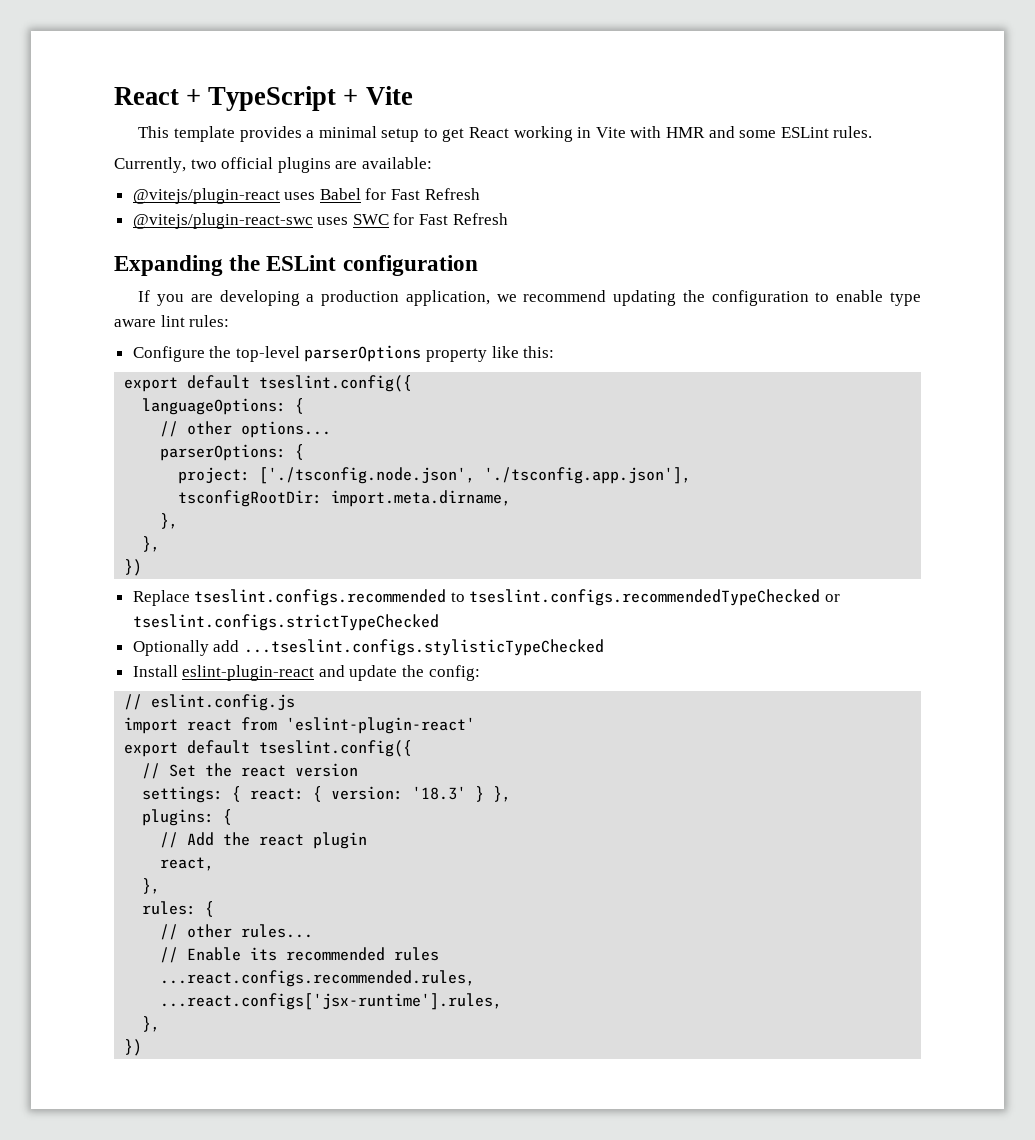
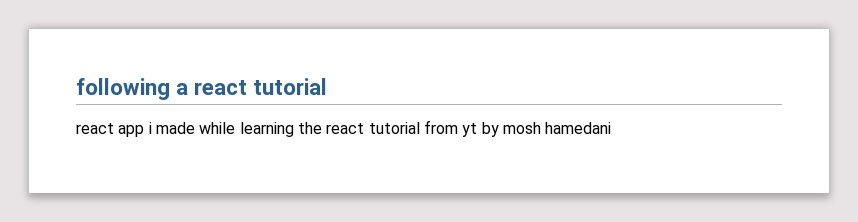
[114,86,413,111] [138,126,873,142] [114,157,432,173] [132,188,480,204] [132,213,508,229] [114,255,478,276] [138,290,921,306] [114,315,230,327] [132,345,555,362] [124,375,413,392] [142,398,305,415] [160,421,332,438] [160,444,305,461] [178,467,692,484] [178,490,512,507] [160,513,179,529] [142,536,161,552] [124,559,143,576] [132,589,841,606] [132,614,439,631] [132,639,604,656] [132,665,480,681] [124,694,296,711] [124,717,476,734] [124,740,413,757] [142,763,359,779] [142,786,512,803] [142,809,233,826] [160,832,368,849] [160,857,215,871] [142,878,161,894] [142,901,215,917] [160,924,314,940] [160,947,440,963] [160,970,476,987] [160,993,503,1010] [142,1016,161,1032] [124,1039,143,1056] React + TypeScript + Vite // This template provides a minimal setup to get React working in Vite with HMR and some ESLint rules. // Currently, two official plugins are available: // @vitejs/plugin-react uses Babel for Fast Refresh // @vitejs/plugin-react-swc uses SWC for Fast Refresh // Expanding the ESLint configuration // If you are developing a production application, we recommend updating the configuration to enable type aware lint rules: // Configure the top-level parserOptions property like this: // export default tseslint.config({ // languageOptions: { // // other options... // parserOptions: { // project: ['./tsconfig.node.json', './tsconfig.app.json'], // tsconfigRootDir: import.meta.dirname, // }, // }, // }) // Replace tseslint.configs.recommended to tseslint.configs.recommendedTypeChecked or tseslint.configs.strictTypeChecked // Optionally add ...tseslint.configs.stylisticTypeChecked // Install eslint-plugin-react and update the config: // // eslint.config.js // import react from 'eslint-plugin-react' // export default tseslint.config({ // // Set the react version // settings: { react: { version: '18.3' } }, // plugins: { // // Add the react plugin // react, // }, // rules: { // // other rules... // // Enable its recommended rules // ...react.configs.recommended.rules, // ...react.configs['jsx-runtime'].rules, // }, // }) -> [76,78,328,100] [76,120,612,137] following a react tutorial // react app i made while learning the react tutorial from yt by mosh hamedani

